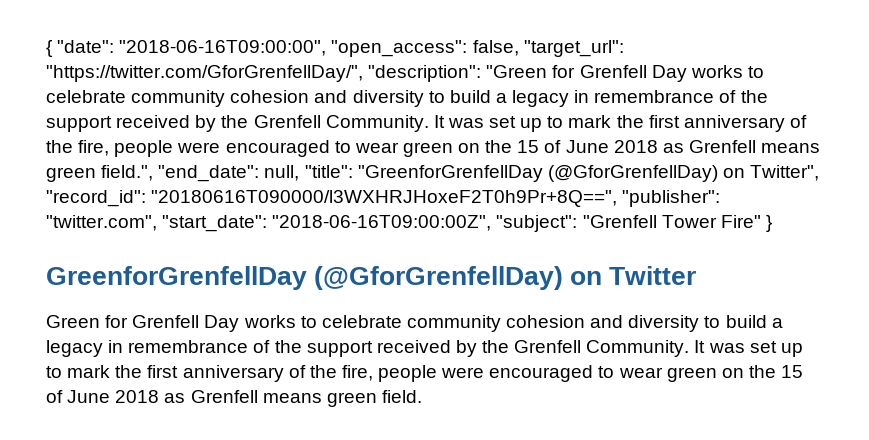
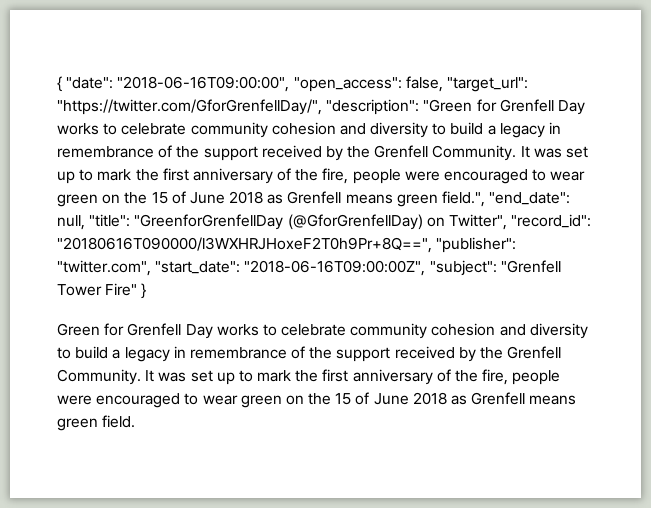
[46,266,697,290] // GreenforGrenfellDay (@GforGrenfellDay) on Twitter -> (147, 291) none

